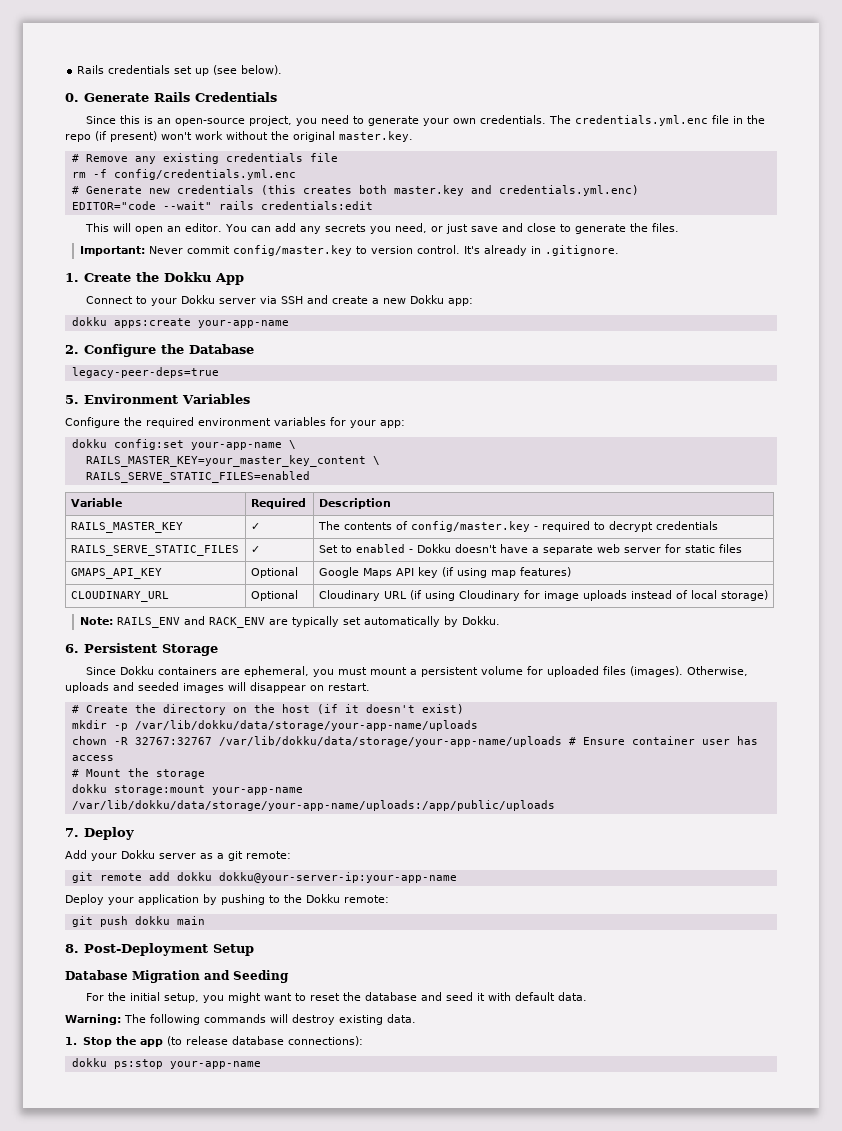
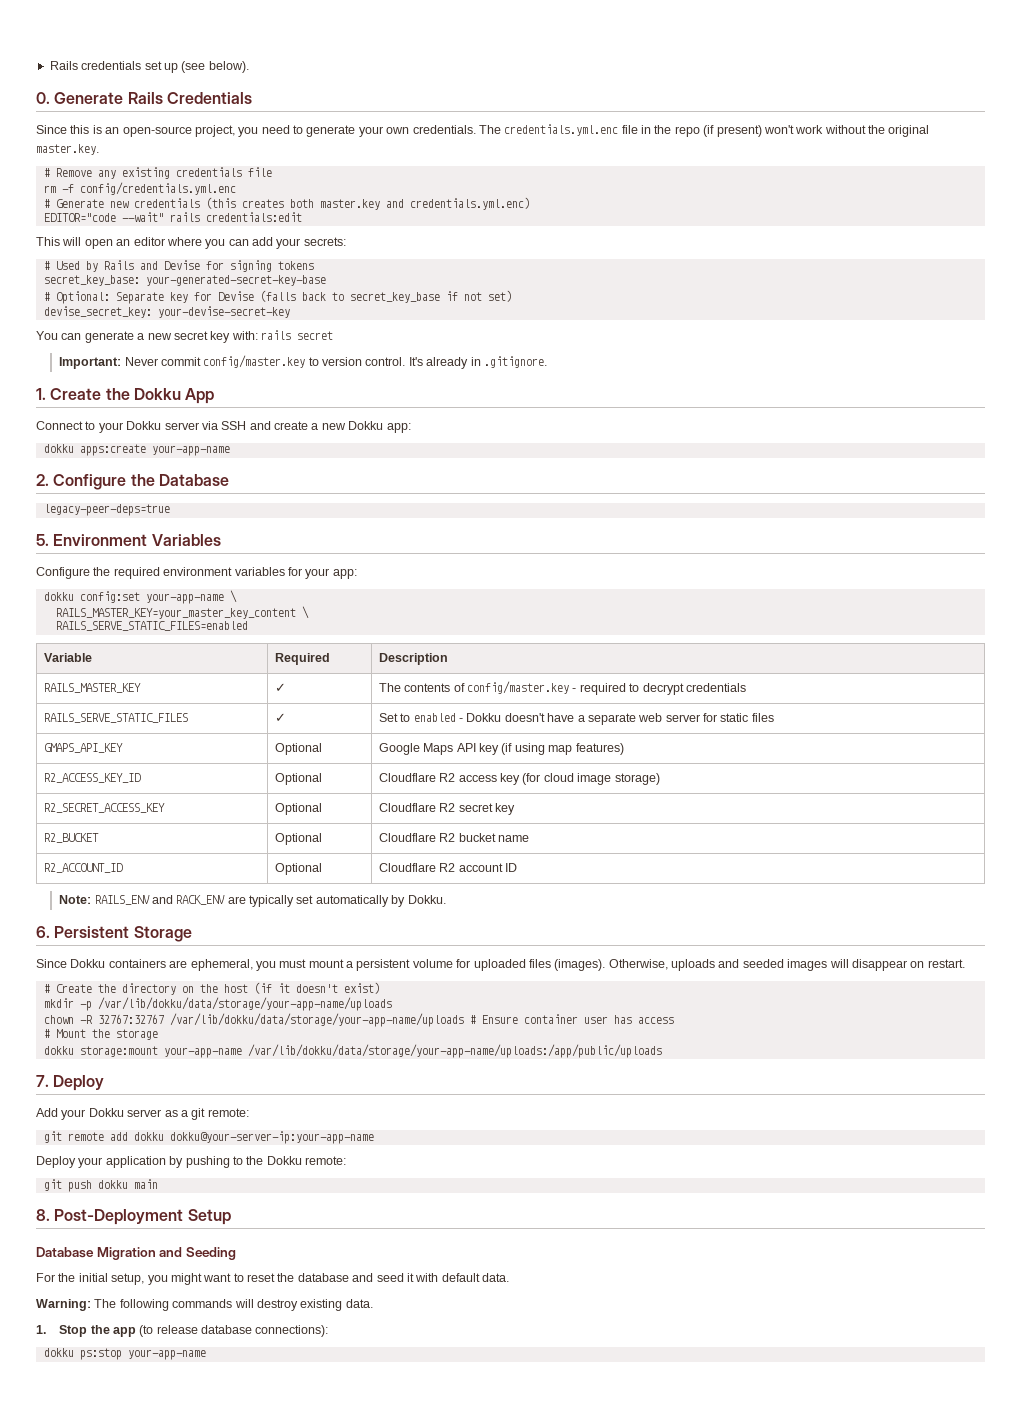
[185,223,680,234] editor. You can add any secrets you need, or just save and close to generate the files. -> [133,237,346,249] [43,260,314,272] [43,275,326,286] [43,290,512,304] [43,306,290,318] [36,330,333,343] editor where you can add your secrets: // # Used by Rails and Devise for signing tokens // secret_key_base: your-generated-secret-key-base // # Optional: Separate key for Devise (falls back to secret_key_base if not set) // devise_secret_key: your-devise-secret-key // You can generate a new secret key with: rails secret
[70,591,169,602] [250,590,298,601] [318,590,768,601] CLOUDINARY_URL | Optional | Cloudinary URL (if using Cloudinary for image uploads instead of local storage) -> [43,773,141,783] [274,773,322,785] [378,773,660,785] [43,803,165,813] [274,803,322,815] [378,803,516,815] [43,833,99,843] [274,833,322,845] [378,833,530,842] [43,863,123,873] [274,863,322,875] [378,863,518,872] R2_ACCESS_KEY_ID | Optional | Cloudflare R2 access key (for cloud image storage) // R2_SECRET_ACCESS_KEY | Optional | Cloudflare R2 secret key // R2_BUCKET | Optional | Cloudflare R2 bucket name // R2_ACCOUNT_ID | Optional | Cloudflare R2 account ID

